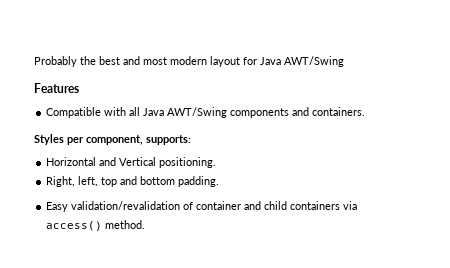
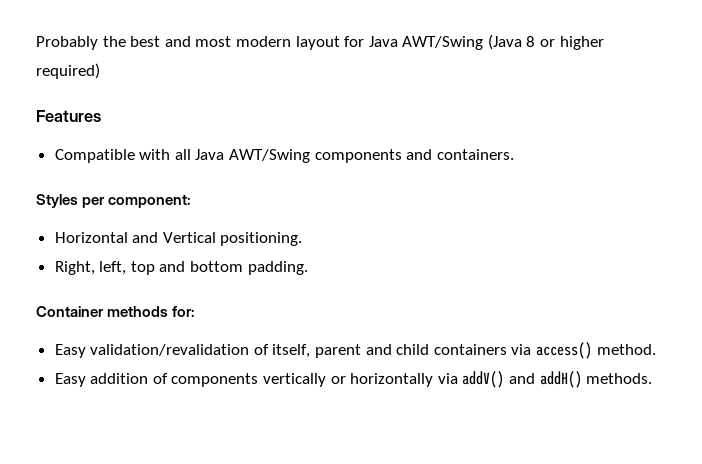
(344, 61) none -> [487,34,604,50] [36,63,100,79] (Java 8 or higher required)
[86,135,191,145] component, supports: -> [108,194,192,208] component:
(220, 181) none -> [36,306,196,317] // Container methods for:
[196,201,242,210] container -> [272,344,362,358] itself, parent
(146, 224) none -> [54,371,653,388] // Easy addition of components vertically or horizontally via addV() and addH() methods.

